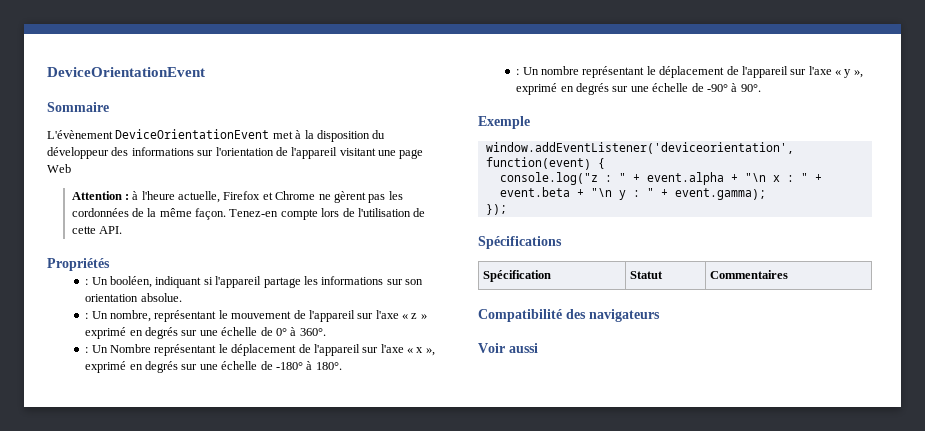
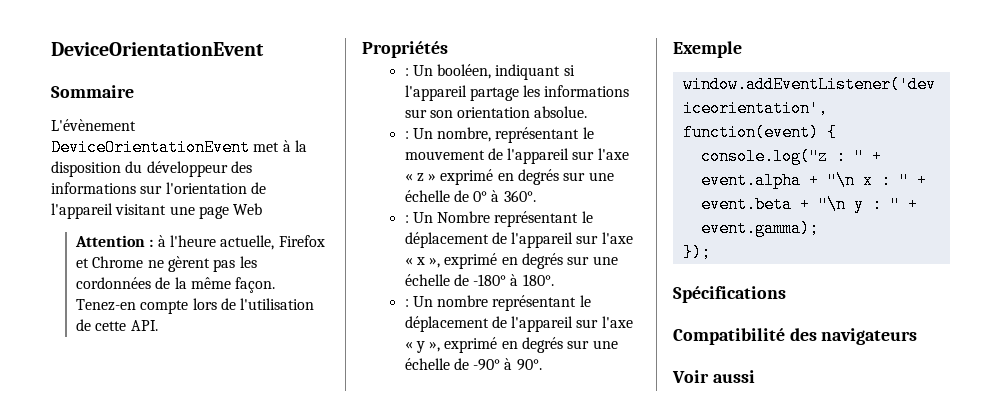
[483,270,552,282] [630,271,664,279] [710,270,789,279] // Spécification | Statut | Commentaires -> (786, 294) none

